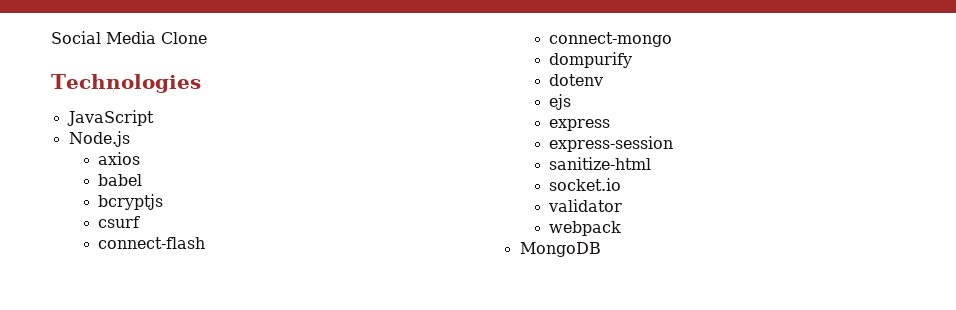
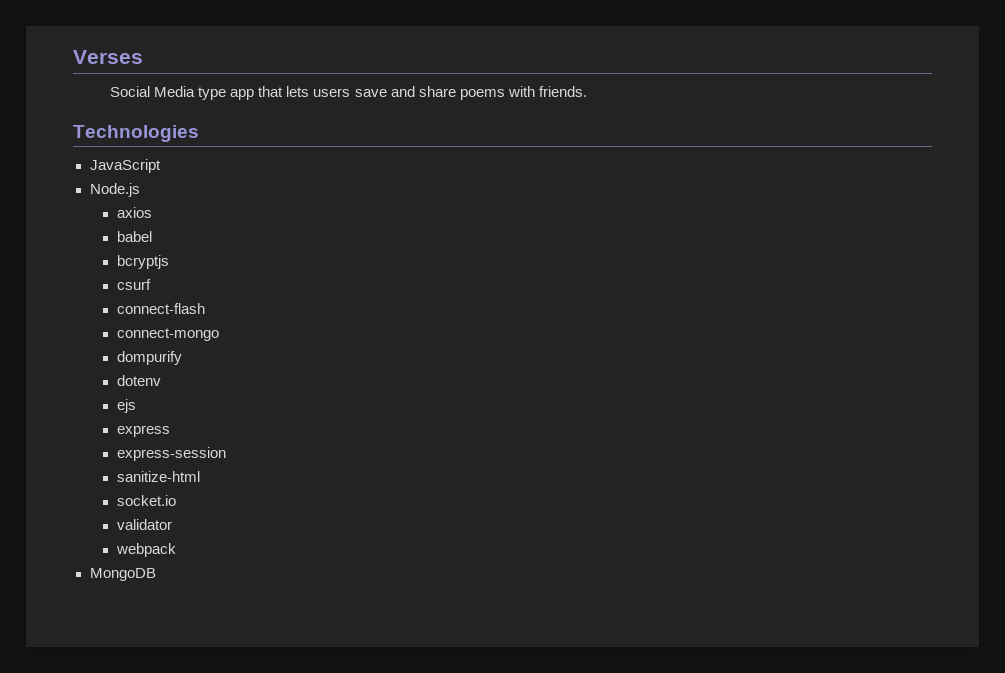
(51, 37) none -> [73,50,143,64] Verses //
[161,32,207,44] Clone -> [198,86,587,100] type app that lets users save and share poems with friends.

